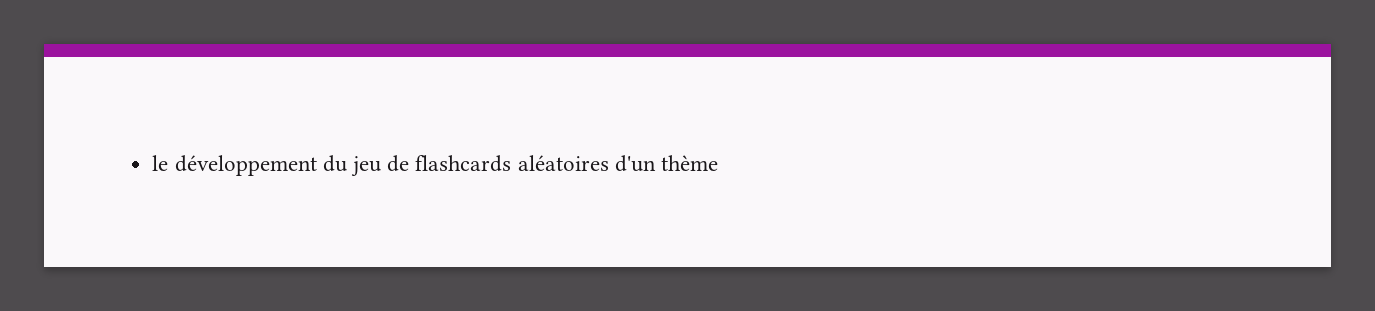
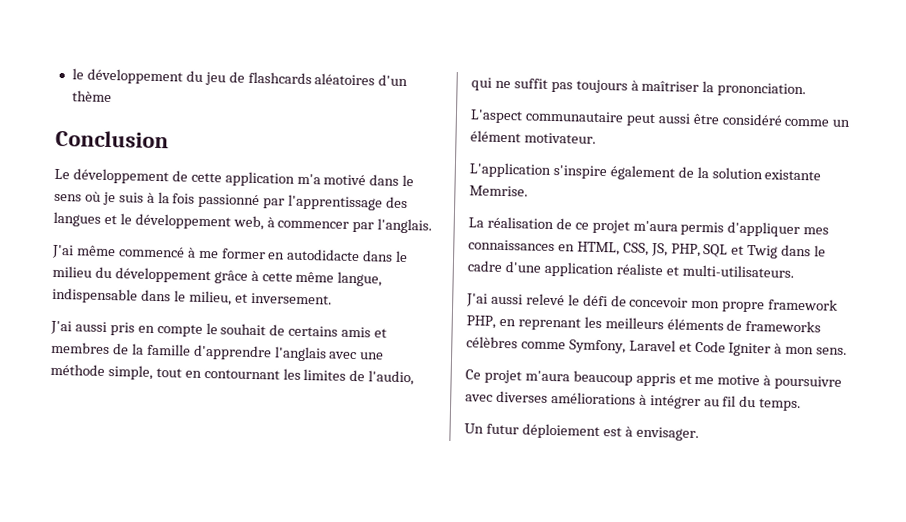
(718, 163) none -> [55,129,169,149] [54,168,415,187] [54,191,409,211] [53,211,433,234] [51,244,409,263] [52,265,383,287] [52,287,332,306] [50,320,388,338] [51,341,385,362] [50,363,415,386] [471,77,807,98] [470,109,851,128] [470,130,596,144] [469,162,822,181] [469,185,528,197] [468,216,830,238] [468,239,827,259] [467,260,794,278] [466,293,839,313] [466,315,822,333] [466,336,848,357] [465,369,843,390] [465,390,802,412] [464,423,699,442] // Conclusion // Le développement de cette application m'a motivé dans le sens où je suis à la fois passionné par l'apprentissage des langues et le développement web, à commencer par l'anglais. // J'ai même commencé à me former en autodidacte dans le milieu du développement grâce à cette même langue, indispensable dans le milieu, et inversement. // J'ai aussi pris en compte le souhait de certains amis et membres de la famille d'apprendre l'anglais avec une méthode simple, tout en contournant les limites de l'audio, qui ne suffit pas toujours à maîtriser la prononciation. // L'aspect communautaire peut aussi être considéré comme un élément motivateur. // L'application s'inspire également de la solution existante Memrise. // La réalisation de ce projet m'aura permis d'appliquer mes connaissances en HTML, CSS, JS, PHP, SQL et Twig dans le cadre d'une application réaliste et multi-utilisateurs. // J'ai aussi relevé le défi de concevoir mon propre framework PHP, en reprenant les meilleurs éléments de frameworks célèbres comme Symfony, Laravel et Code Igniter à mon sens. // Ce projet m'aura beaucoup appris et me motive à poursuivre avec diverses améliorations à intégrer au fil du temps. // Un futur déploiement est à envisager.

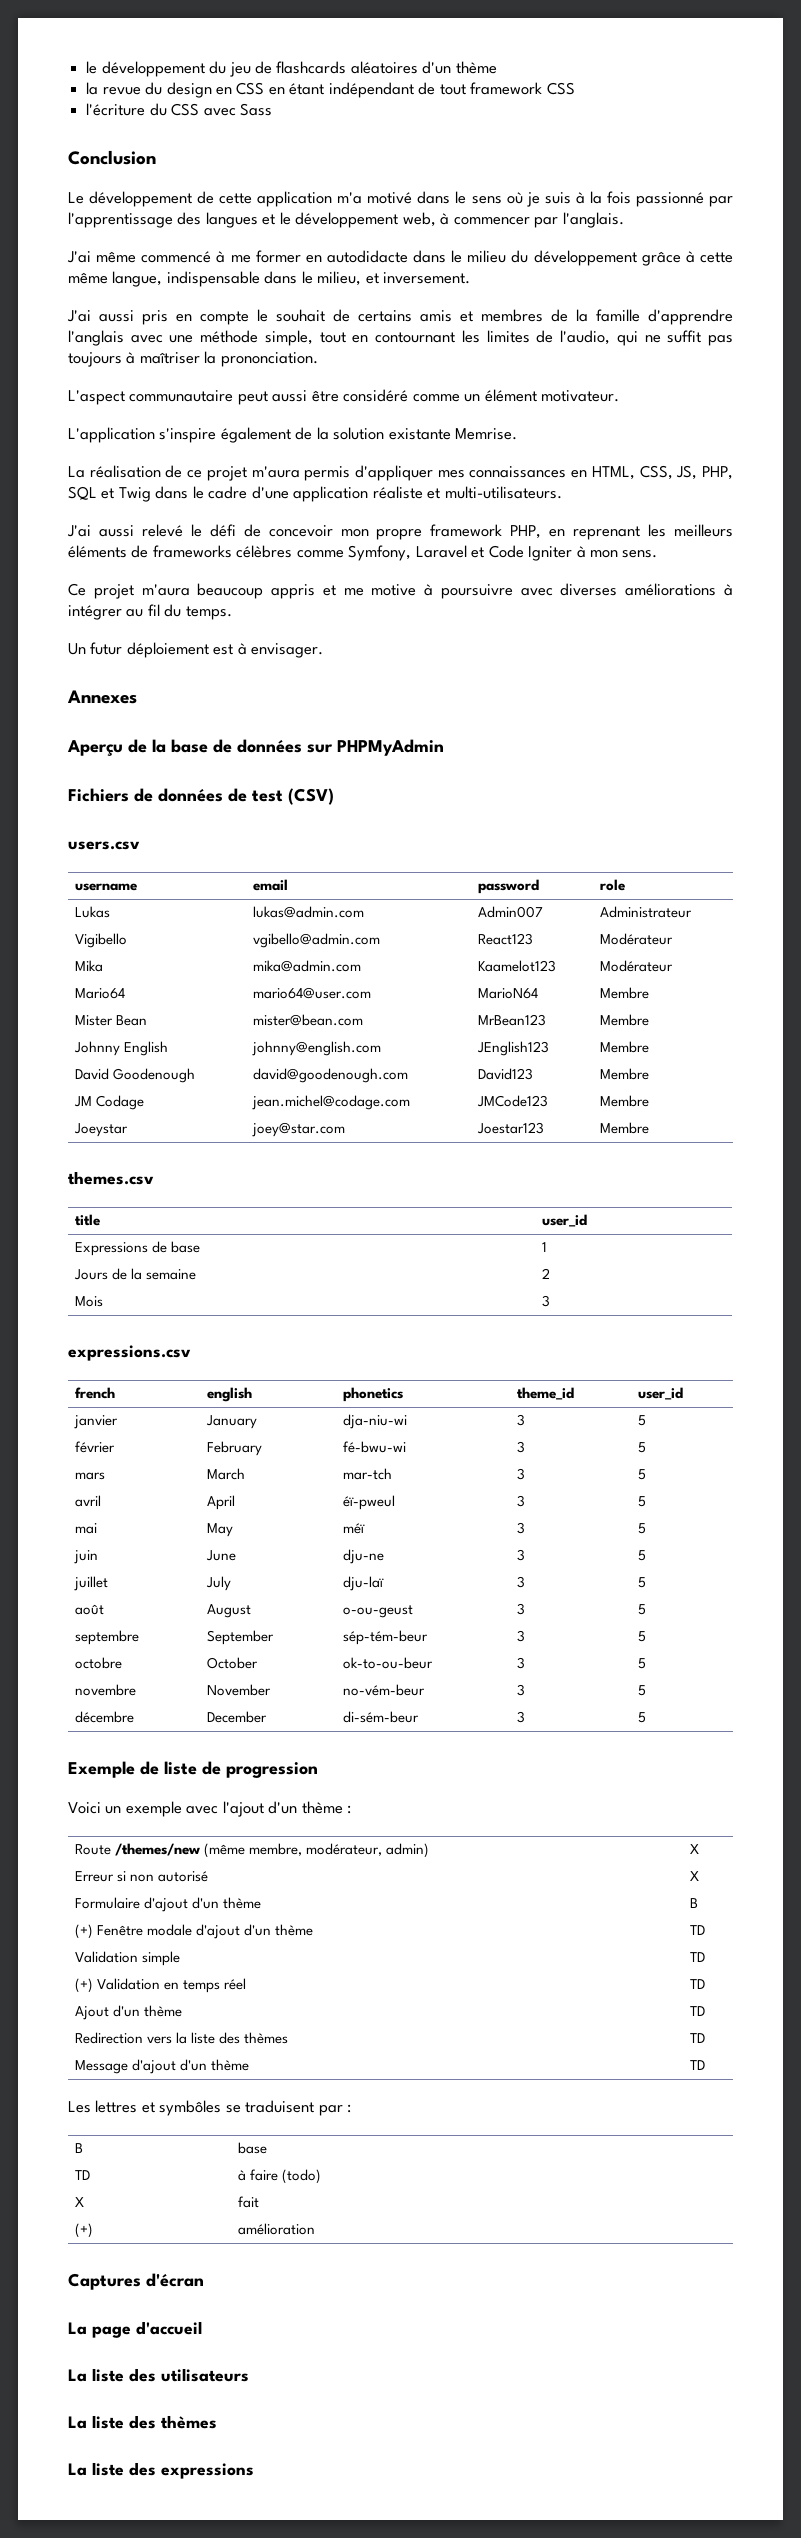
(112, 96) none -> [86,82,575,98] [86,103,272,116] // la revue du design en CSS en étant indépendant de tout framework CSS // l'écriture du CSS avec Sass
(699, 434) none -> [67,690,137,704] [67,739,444,756] [68,788,334,805] [68,841,140,850] [74,883,137,891] [252,879,288,891] [477,879,539,894] [599,879,625,891] [74,906,110,918] [252,906,364,918] [477,906,543,918] [599,906,692,918] [74,933,127,948] [252,933,380,948] [477,933,533,945] [599,933,673,945] [74,960,103,972] [252,960,361,972] [477,960,556,972] [599,960,673,972] [74,988,125,999] [252,987,371,999] [477,988,538,999] [599,987,649,999] [74,1015,147,1026] [252,1014,363,1026] [477,1014,546,1026] [599,1014,649,1026] [73,1041,168,1056] [251,1041,381,1056] [476,1041,549,1056] [599,1041,649,1053] [74,1068,195,1083] [252,1068,408,1083] [477,1068,533,1080] [599,1068,649,1080] [73,1095,144,1110] [251,1095,410,1110] [476,1095,548,1107] [599,1095,649,1107] [73,1123,128,1137] [251,1122,345,1137] [476,1122,544,1134] [599,1122,649,1134] [68,1171,154,1185] [74,1214,100,1226] [541,1214,587,1227] [74,1241,200,1256] [541,1242,547,1252] [73,1268,197,1280] [541,1268,550,1279] [74,1296,103,1307] [541,1295,550,1307] [68,1345,191,1361] [74,1387,115,1399] [206,1387,252,1402] [342,1387,403,1402] [516,1387,574,1400] [637,1387,683,1400] [73,1415,118,1429] [205,1415,257,1429] [342,1414,407,1429] [516,1414,525,1426] [637,1415,646,1426] [74,1441,115,1453] [206,1441,262,1456] [342,1441,406,1453] [516,1441,525,1453] [637,1442,646,1453] [74,1472,105,1480] [206,1468,245,1480] [342,1468,392,1480] [516,1468,525,1480] [637,1469,646,1480] [74,1495,101,1507] [206,1495,235,1510] [342,1495,395,1510] [516,1495,525,1507] [637,1496,646,1507] [74,1523,97,1534] [206,1523,233,1537] [342,1523,365,1534] [516,1522,525,1534] [637,1523,646,1534] [73,1550,98,1564] [205,1550,236,1561] [342,1549,384,1564] [516,1549,525,1561] [637,1550,646,1561] [73,1576,108,1591] [205,1576,231,1591] [342,1576,384,1591] [516,1576,525,1588] [637,1577,646,1588] [74,1604,104,1615] [206,1604,251,1618] [342,1605,413,1618] [516,1603,525,1615] [637,1604,646,1615] [74,1630,139,1645] [206,1630,274,1645] [342,1630,428,1645] [516,1630,525,1642] [637,1631,646,1642] [74,1657,122,1669] [206,1657,258,1669] [342,1657,433,1669] [516,1657,525,1669] [637,1658,646,1669] [74,1684,136,1696] [206,1684,271,1696] [342,1684,425,1696] [516,1684,525,1696] [637,1685,646,1696] [74,1711,134,1723] [206,1711,267,1723] [342,1711,419,1723] [516,1711,525,1723] [637,1712,646,1723] [68,1761,318,1778] [68,1801,352,1817] [74,1843,430,1858] [689,1844,699,1854] [74,1871,209,1882] [689,1871,699,1881] [74,1897,262,1912] [689,1898,698,1908] [74,1924,314,1939] [689,1925,705,1935] [74,1951,180,1966] [689,1952,705,1962] [74,1978,247,1993] [689,1979,705,1989] [74,2005,182,2020] [689,2006,705,2016] [74,2032,289,2044] [689,2033,705,2043] [74,2059,250,2074] [689,2060,705,2070] [68,2100,352,2116] [74,2143,83,2153] [237,2142,267,2154] [74,2170,90,2180] [237,2169,321,2184] [74,2197,84,2207] [237,2196,259,2208] [74,2223,93,2238] [237,2223,315,2235] [68,2273,204,2290] [68,2321,202,2338] [68,2368,249,2382] [68,2415,217,2429] [68,2462,254,2479] // Annexes // Aperçu de la base de données sur PHPMyAdmin // Fichiers de données de test (CSV) // users.csv // username | email | password | role // Lukas | lukas@admin.com | Admin007 | Administrateur // Vigibello | vgibello@admin.com | React123 | Modérateur // Mika | mika@admin.com | Kaamelot123 | Modérateur // Mario64 | mario64@user.com | MarioN64 | Membre // Mister Bean | mister@bean.com | MrBean123 | Membre // Johnny English | johnny@english.com | JEnglish123 | Membre // David Goodenough | david@goodenough.com | David123 | Membre // JM Codage | jean.michel@codage.com | JMCode123 | Membre // Joeystar | joey@star.com | Joestar123 | Membre // themes.csv // title | user_id // Expressions de base | 1 // Jours de la semaine | 2 // Mois | 3 // expressions.csv // french | english | phonetics | theme_id | user_id // janvier | January | dja-niu-wi | 3 | 5 // février | February | fé-bwu-wi | 3 | 5 // mars | March | mar-tch | 3 | 5 // avril | April | éï-pweul | 3 | 5 // mai | May | méï | 3 | 5 // juin | June | dju-ne | 3 | 5 // juillet | July | dju-laï | 3 | 5 // août | August | o-ou-geust | 3 | 5 // septembre | September | sép-tém-beur | 3 | 5 // octobre | October | ok-to-ou-beur | 3 | 5 // novembre | November | no-vém-beur | 3 | 5 // décembre | December | di-sém-beur | 3 | 5 // Exemple de liste de progression // Voici un exemple avec l'ajout d'un thème : // Route /themes/new (même membre, modérateur, admin) | X // Erreur si non autorisé | X // Formulaire d'ajout d'un thème | B // (+) Fenêtre modale d'ajout d'un thème | TD // Validation simple | TD // (+) Validation en temps réel | TD // Ajout d'un thème | TD // Redirection vers la liste des thèmes | TD // Message d'ajout d'un thème | TD // Les lettres et symbôles se traduisent par : // B | base // TD | à faire (todo) // X | fait // (+) | amélioration // Captures d'écran // La page d'accueil // La liste des utilisateurs // La liste des thèmes // La liste des expressions

